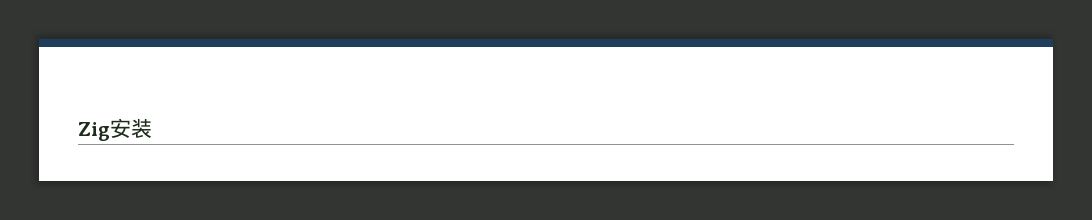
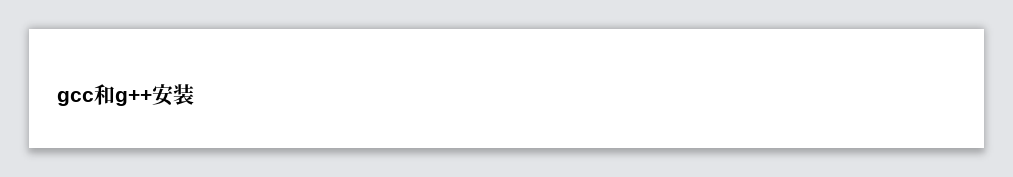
[78,122,110,141] Zig -> [57,84,152,106] gcc和g++

